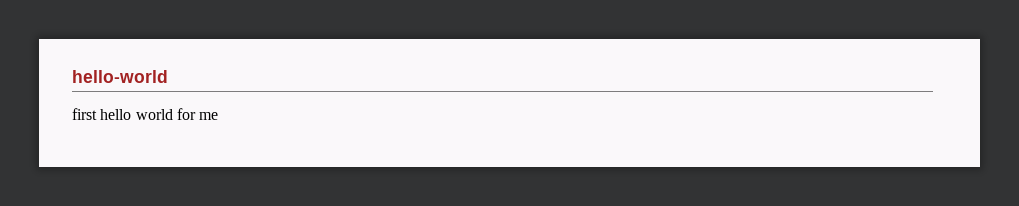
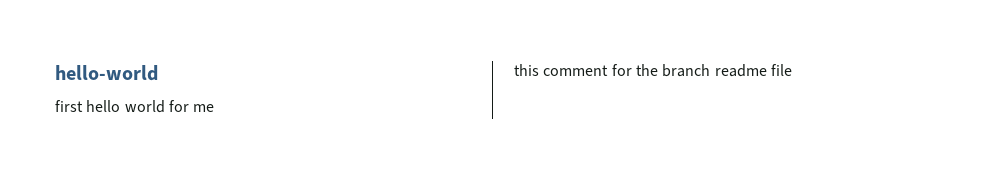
(219, 116) none -> [514,64,792,77] // this comment for the branch readme file

